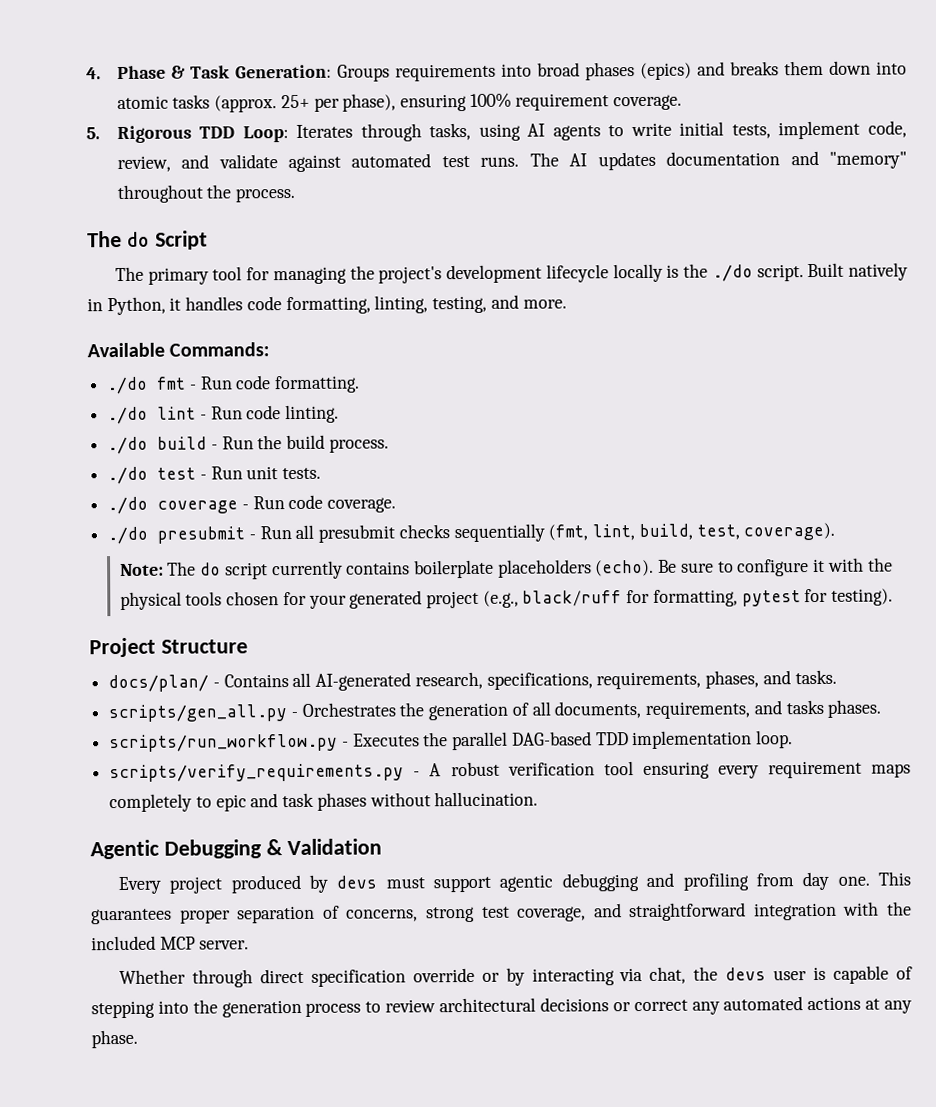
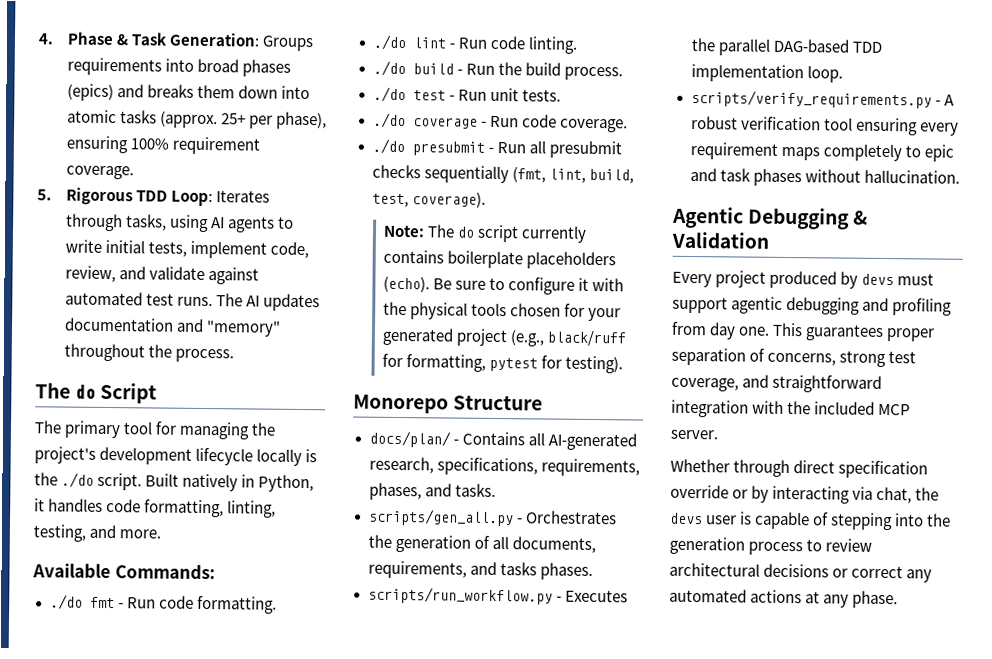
[89,637,156,658] Project -> [353,394,449,414] Monorepo

